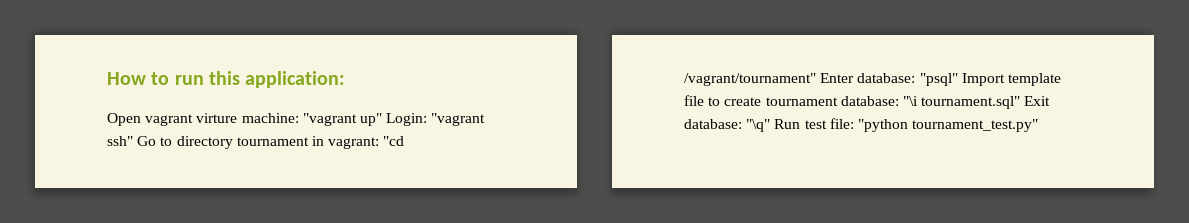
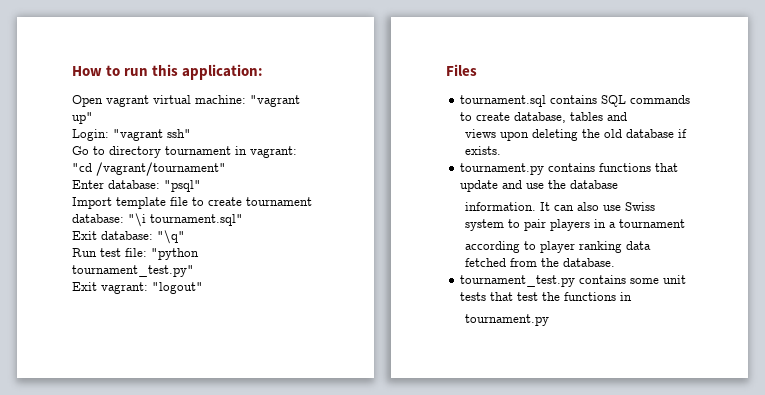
[196,113,238,123] virture -> [153,95,191,104] virtual
(382, 119) none -> (93, 118) //
(133, 141) none -> (191, 133) //
(816, 79) none -> (226, 169) //
(958, 79) none -> (201, 186) //
(1021, 102) none -> (243, 220) //
(771, 125) none -> (185, 237) //
(1039, 125) none -> [72,282,203,294] [446,64,477,76] [460,95,691,107] [460,112,628,123] [464,129,687,141] [464,146,501,155] [460,163,679,175] [460,180,619,192] [464,202,655,211] [464,219,685,231] [464,241,651,253] [464,258,615,267] [460,275,687,287] [460,292,633,301] [464,314,549,326] // Exit vagrant: "logout" // Files // tournament.sql contains SQL commands to create database, tables and // views upon deleting the old database if exists. // tournament.py contains functions that update and use the database // information. It can also use Swiss system to pair players in a tournament // according to player ranking data fetched from the database. // tournament_test.py contains some unit tests that test the functions in // tournament.py

